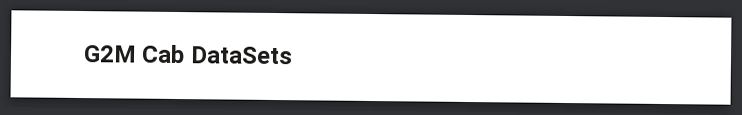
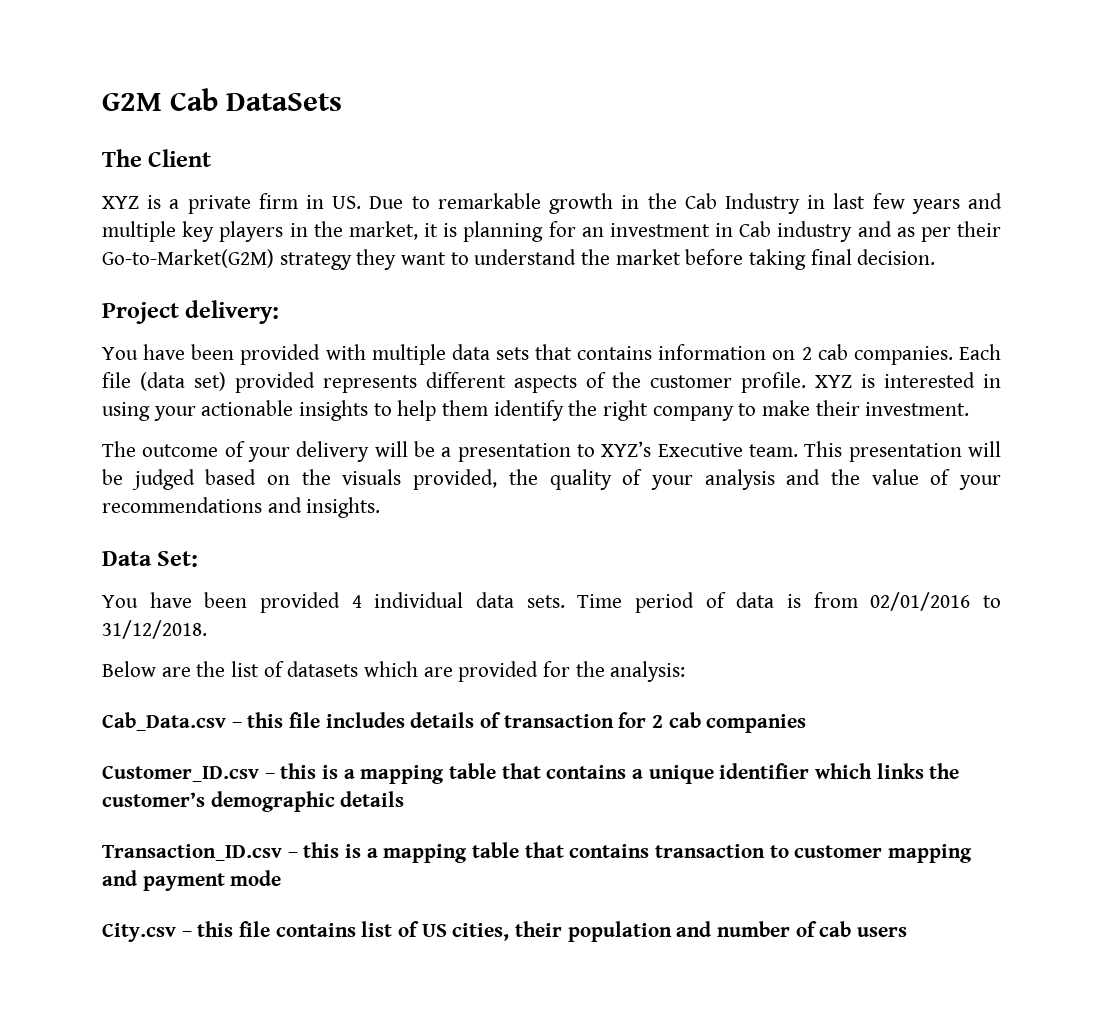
(293, 55) none -> [102,149,212,167] [102,193,1003,214] [102,221,1001,242] [102,249,936,270] [102,300,280,324] [102,344,1001,365] [102,372,1002,393] [102,400,970,421] [102,441,1002,462] [102,469,1001,490] [102,497,381,518] [102,551,199,567] [102,592,1001,613] [102,620,207,639] [102,661,686,682] [102,712,807,733] [102,763,960,784] [102,791,405,812] [102,842,973,863] [102,870,282,891] [102,921,908,942] // The Client // XYZ is a private firm in US. Due to remarkable growth in the Cab Industry in last few years and multiple key players in the market, it is planning for an investment in Cab industry and as per their Go-to-Market(G2M) strategy they want to understand the market before taking final decision. // Project delivery: // You have been provided with multiple data sets that contains information on 2 cab companies. Each file (data set) provided represents different aspects of the customer profile. XYZ is interested in using your actionable insights to help them identify the right company to make their investment. // The outcome of your delivery will be a presentation to XYZ’s Executive team. This presentation will be judged based on the visuals provided, the quality of your analysis and the value of your recommendations and insights. // Data Set: // You have been provided 4 individual data sets. Time period of data is from 02/01/2016 to 31/12/2018. // Below are the list of datasets which are provided for the analysis: // Cab_Data.csv – this file includes details of transaction for 2 cab companies // Customer_ID.csv – this is a mapping table that contains a unique identifier which links the customer’s demographic details // Transaction_ID.csv – this is a mapping table that contains transaction to customer mapping and payment mode // City.csv – this file contains list of US cities, their population and number of cab users

